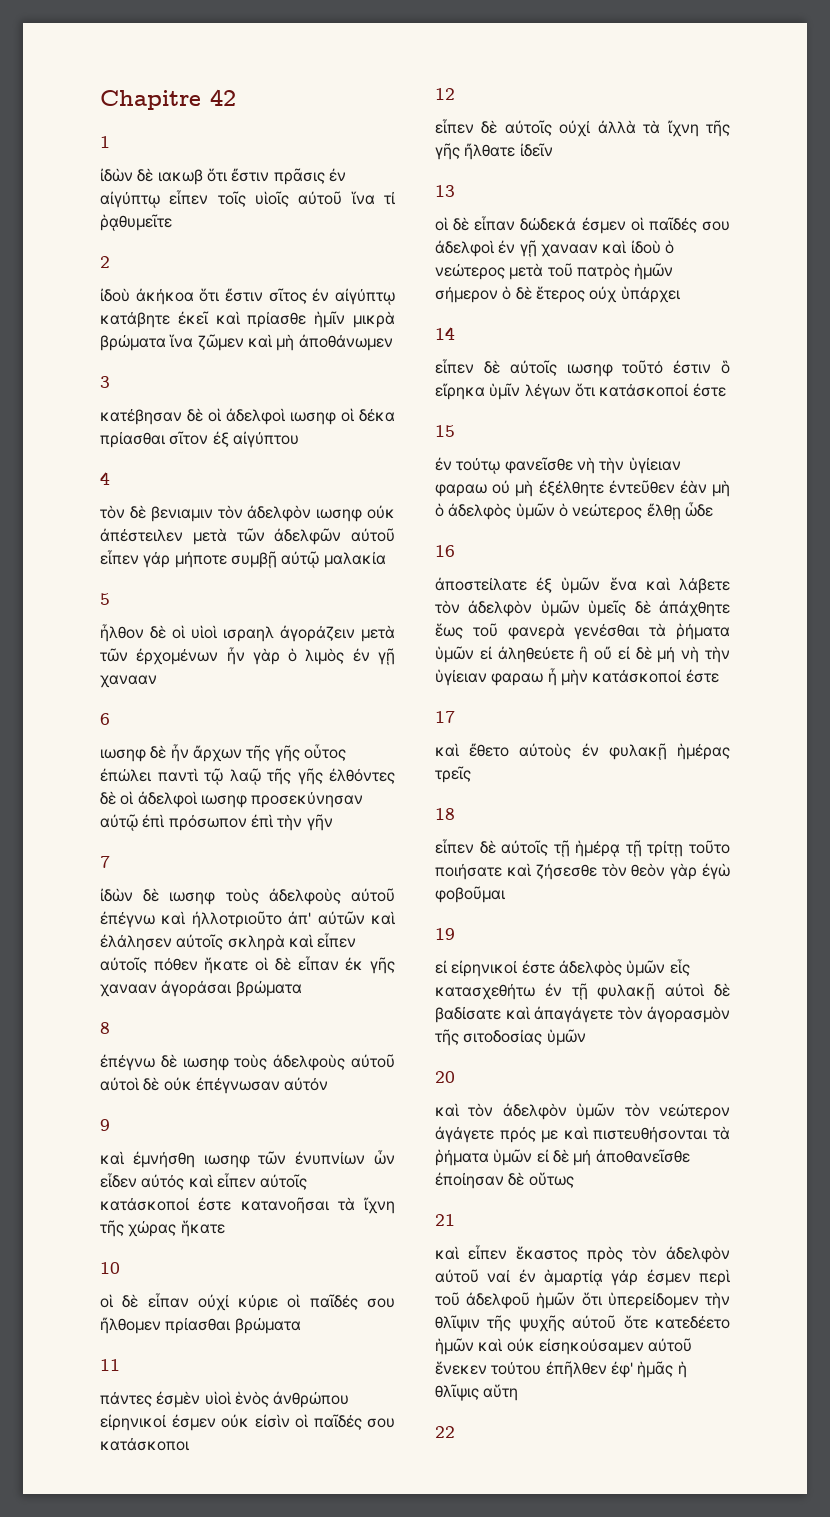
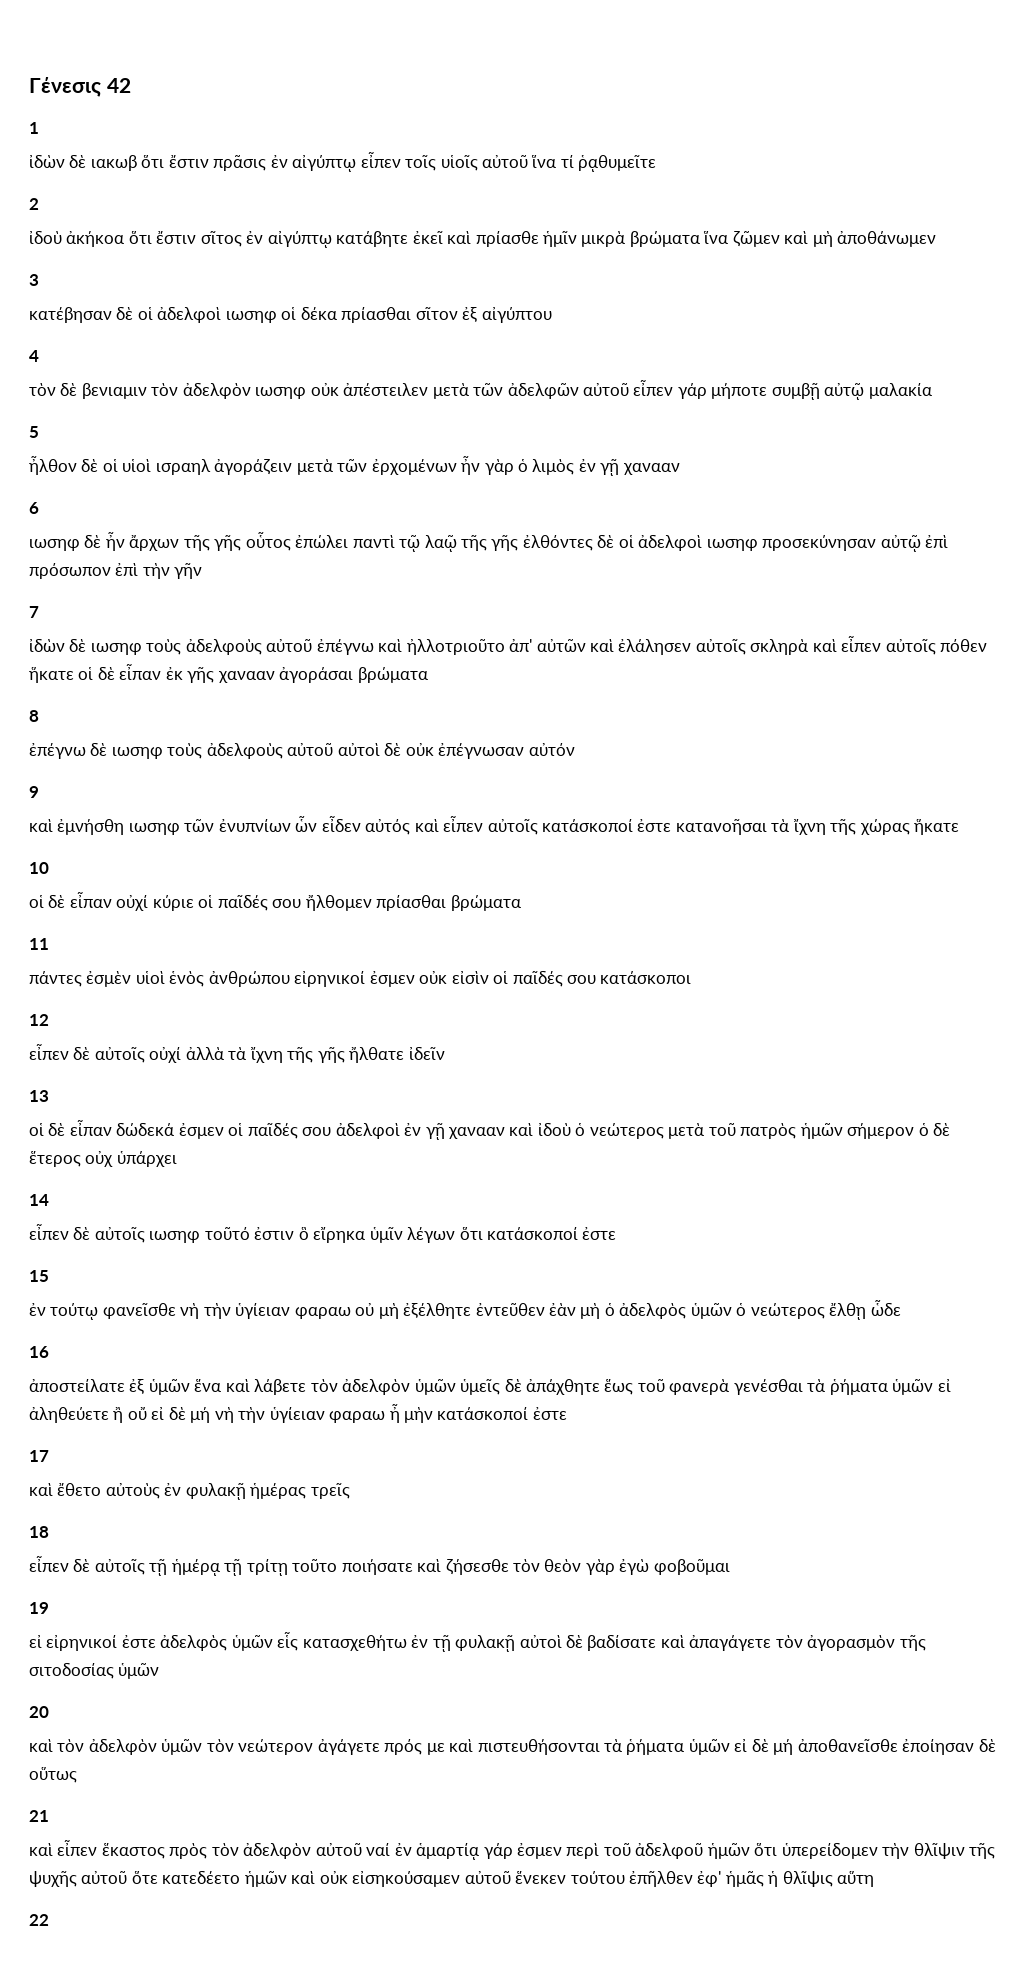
[100,90,201,110] Chapitre -> [29,77,101,97] Γένεσις

